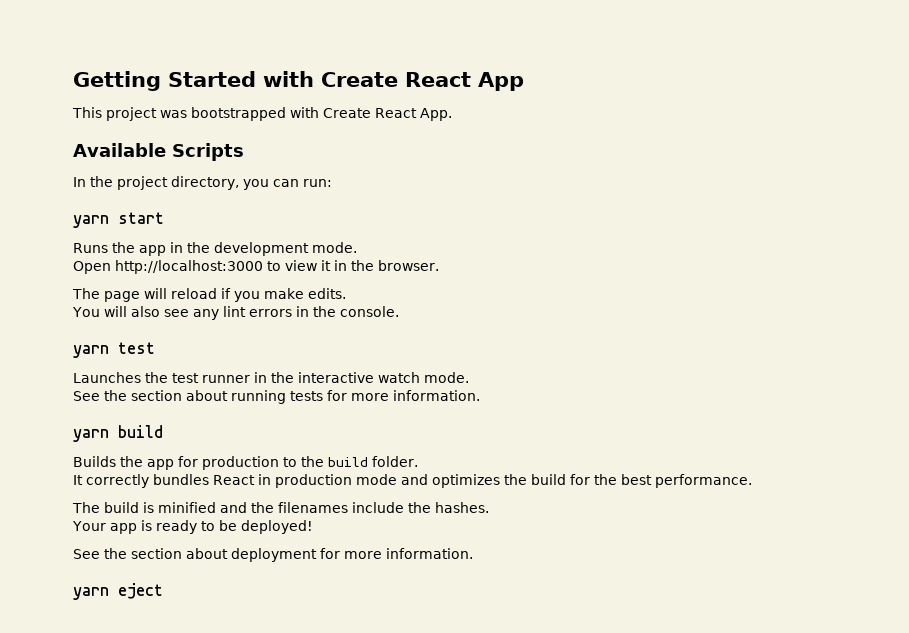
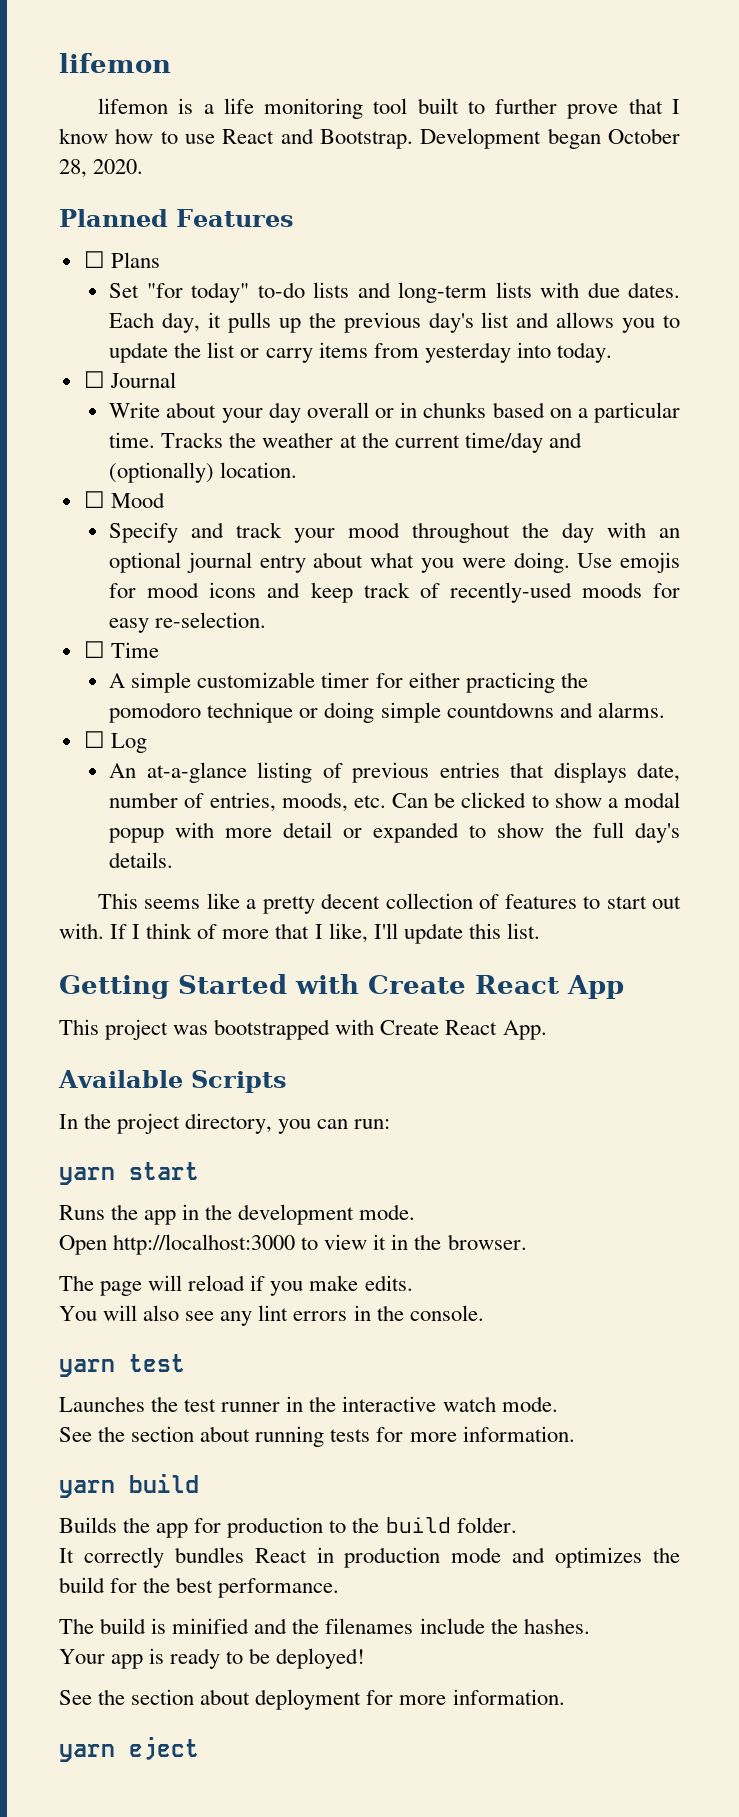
(73, 81) none -> [59,53,171,73] [98,98,681,119] [59,128,680,149] [59,159,144,178] [59,209,294,227] [83,251,160,268] [109,282,680,303] [109,312,681,333] [109,342,612,363] [83,371,176,388] [109,402,680,423] [109,432,582,453] [109,462,298,483] [83,491,165,508] [109,522,681,543] [109,552,680,573] [109,582,680,603] [109,612,267,633] [83,641,159,658] [109,672,588,693] [109,702,665,723] [83,731,147,753] [109,762,680,783] [109,792,680,812] [109,822,680,843] [109,852,174,868] [98,893,681,914] [59,923,540,944] lifemon // lifemon is a life monitoring tool built to further prove that I know how to use React and Bootstrap. Development began October 28, 2020. // Planned Features // ☐ Plans // Set "for today" to-do lists and long-term lists with due dates. Each day, it pulls up the previous day's list and allows you to update the list or carry items from yesterday into today. // ☐ Journal // Write about your day overall or in chunks based on a particular time. Tracks the weather at the current time/day and (optionally) location. // ☐ Mood // Specify and track your mood throughout the day with an optional journal entry about what you were doing. Use emojis for mood icons and keep track of recently-used moods for easy re-selection. // ☐ Time // A simple customizable timer for either practicing the pomodoro technique or doing simple countdowns and alarms. // ☐ Log // An at-a-glance listing of previous entries that displays date, number of entries, moods, etc. Can be clicked to show a modal popup with more detail or expanded to show the full day's details. // This seems like a pretty decent collection of features to start out with. If I think of more that I like, I'll update this list. //

